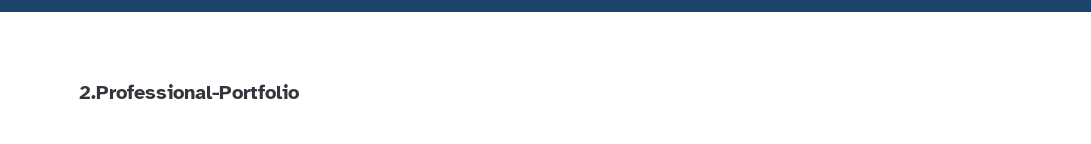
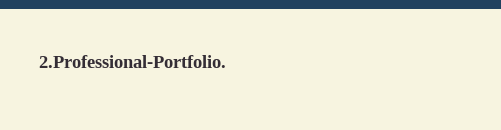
[79,84,299,99] 2.Professional-Portfolio -> [39,55,226,68] 2.Professional-Portfolio.

